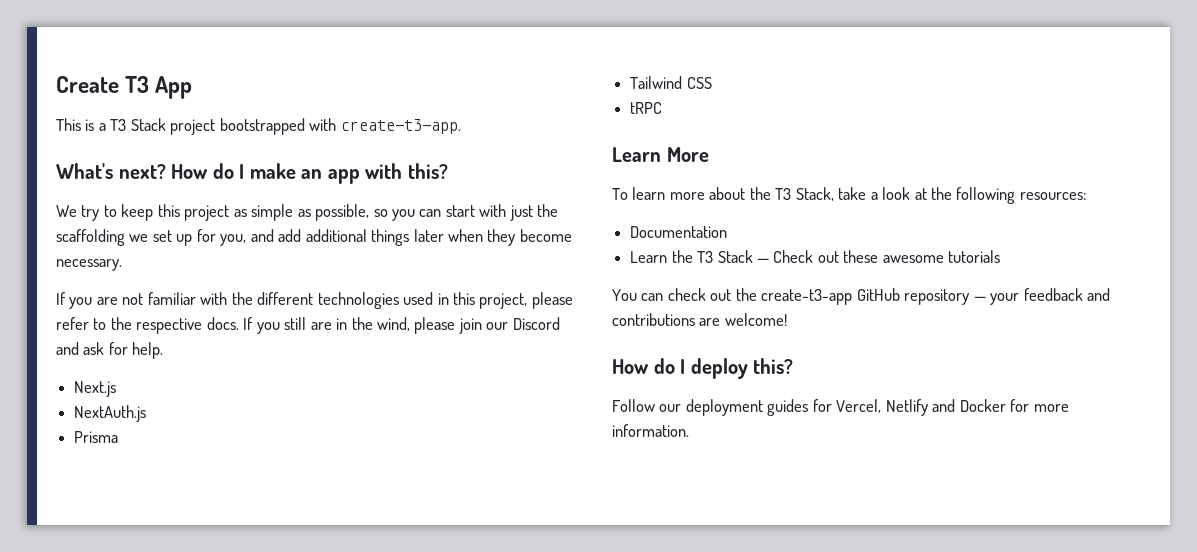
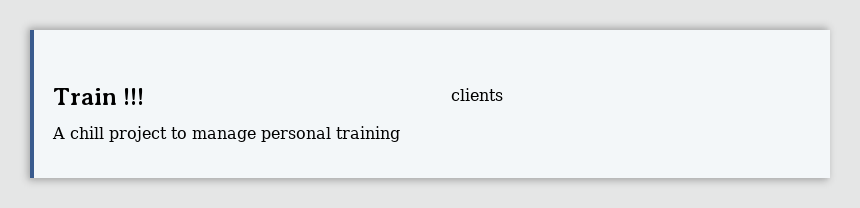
[56,76,193,99] [56,118,461,135] [56,163,448,184] [56,204,559,221] [56,229,572,246] [56,259,122,271] [56,292,573,309] [56,317,560,334] [56,342,164,359] [74,381,117,397] [74,405,147,422] [74,431,119,443] [630,76,712,89] [630,102,663,114] [612,147,709,162] [612,187,1086,204] [630,226,728,238] [630,250,1001,263] [612,288,1110,305] [612,313,787,326] [612,358,794,379] [612,399,1069,416] [612,424,689,437] Create T3 App // This is a T3 Stack project bootstrapped with create-t3-app. // What's next? How do I make an app with this? // We try to keep this project as simple as possible, so you can start with just the scaffolding we set up for you, and add additional things later when they become necessary. // If you are not familiar with the different technologies used in this project, please refer to the respective docs. If you still are in the wind, please join our Discord and ask for help. // Next.js // NextAuth.js // Prisma // Tailwind CSS // tRPC // Learn More // To learn more about the T3 Stack, take a look at the following resources: // Documentation // Learn the T3 Stack — Check out these awesome tutorials // You can check out the create-t3-app GitHub repository — your feedback and contributions are welcome! // How do I deploy this? // Follow our deployment guides for Vercel, Netlify and Docker for more information. -> [53,88,145,105] [52,126,400,142] [451,88,503,101] Train !!! // A chill project to manage personal training clients

